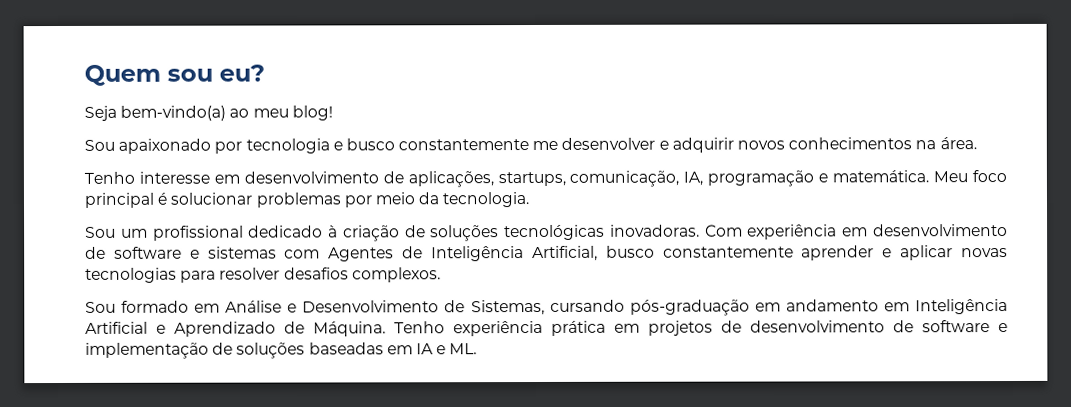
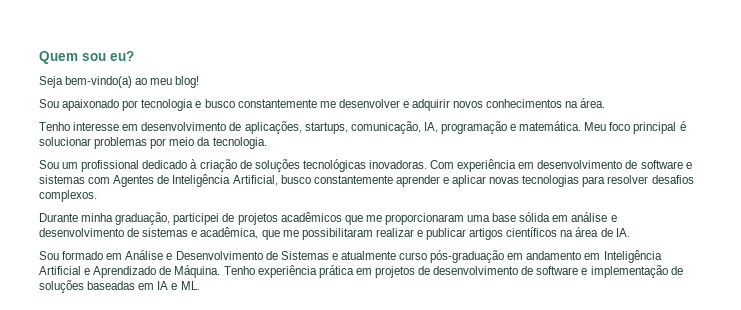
(441, 275) none -> [39,212,617,225] [39,227,630,240] // Durante minha graduação, participei de projetos acadêmicos que me proporcionaram uma base sólida em análise e desenvolvimento de sistemas e acadêmica, que me possibilitaram realizar e publicar artigos científicos na área de IA.
[470,299,625,316] Sistemas, cursando -> [280,251,428,260] Sistemas e atualmente curso

